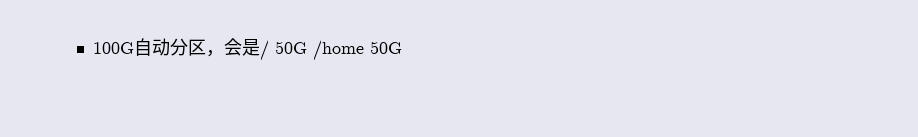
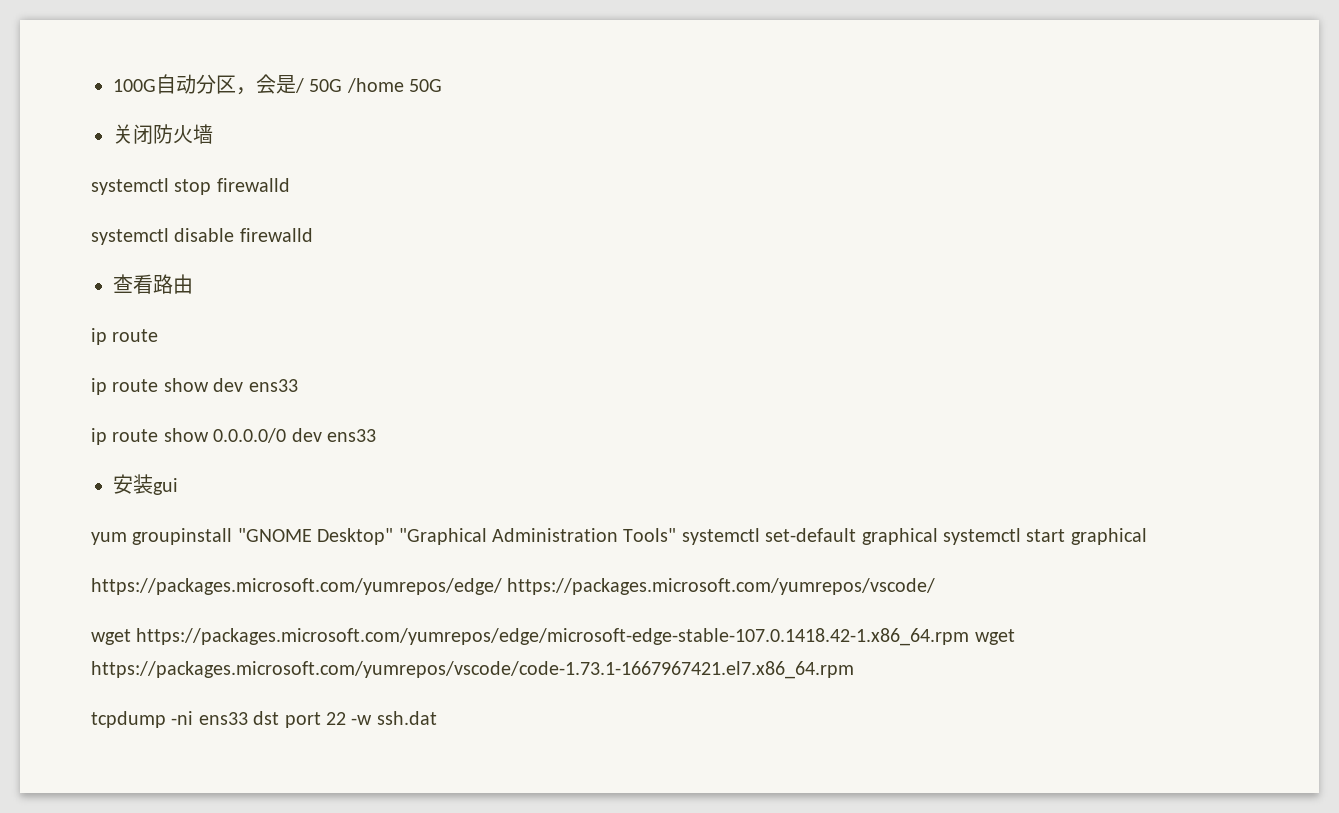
(402, 47) none -> [113,124,213,145] [91,178,290,195] [91,228,313,245] [113,274,193,294] [91,328,159,345] [91,378,298,395] [91,428,376,445] [113,474,178,495] [91,528,1147,545] [91,578,936,595] [91,628,1015,646] [91,661,854,679] [91,711,437,728] // 关闭防火墙 // systemctl stop firewalld // systemctl disable firewalld // 查看路由 // ip route // ip route show dev ens33 // ip route show 0.0.0.0/0 dev ens33 // 安装gui // yum groupinstall "GNOME Desktop" "Graphical Administration Tools" systemctl set-default graphical systemctl start graphical // https://packages.microsoft.com/yumrepos/edge/ https://packages.microsoft.com/yumrepos/vscode/ // wget https://packages.microsoft.com/yumrepos/edge/microsoft-edge-stable-107.0.1418.42-1.x86_64.rpm wget https://packages.microsoft.com/yumrepos/vscode/code-1.73.1-1667967421.el7.x86_64.rpm // tcpdump -ni ens33 dst port 22 -w ssh.dat

